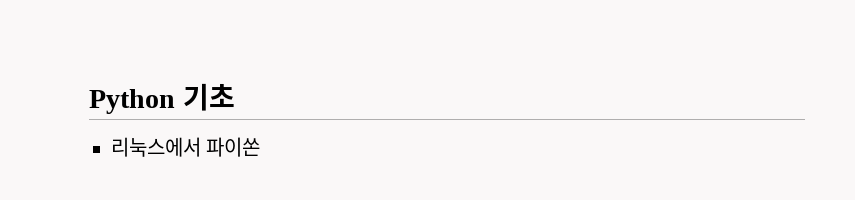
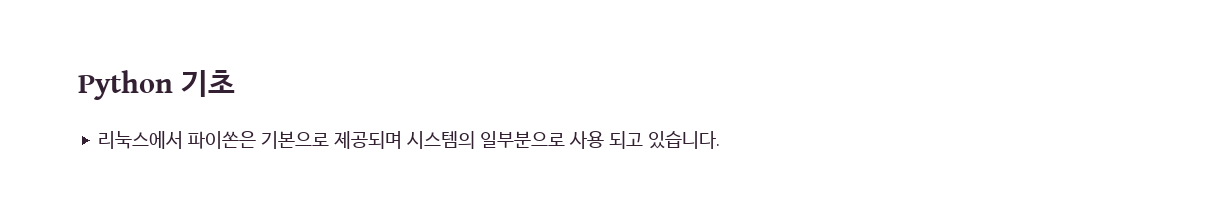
[206,137,261,157] 파이쏜 -> [188,131,721,149] 파이쏜은 기본으로 제공되며 시스템의 일부분으로 사용 되고 있습니다.

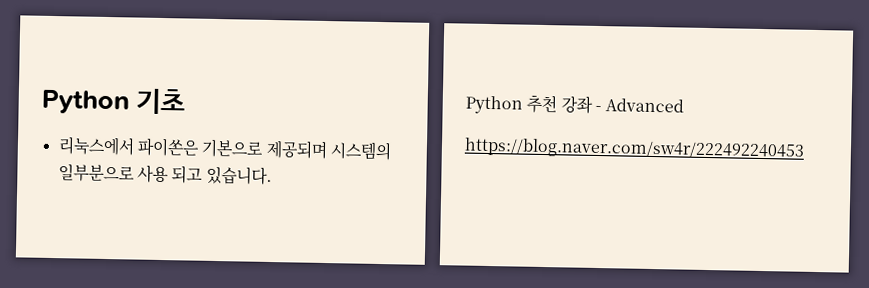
(721, 140) none -> [465,94,685,115] [464,137,805,161] // Python 추천 강좌 - Advanced // https://blog.naver.com/sw4r/222492240453

